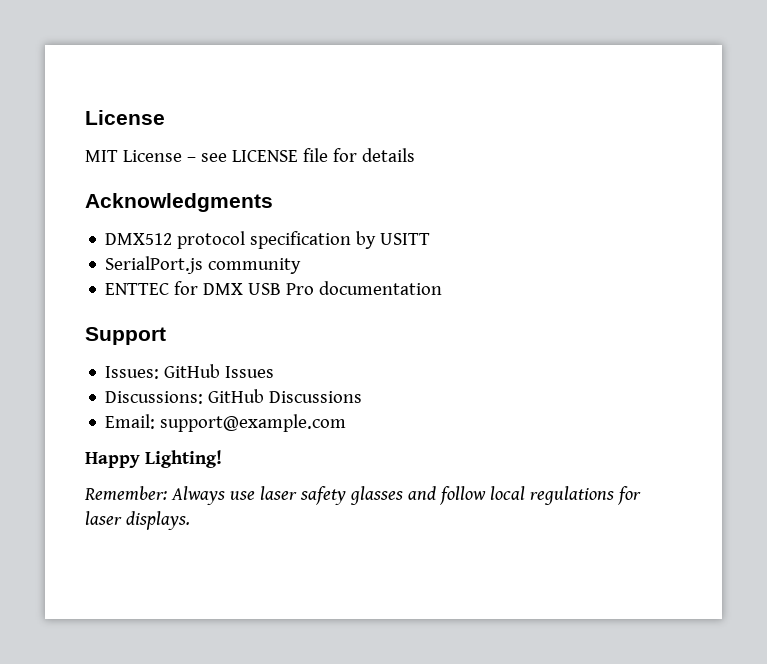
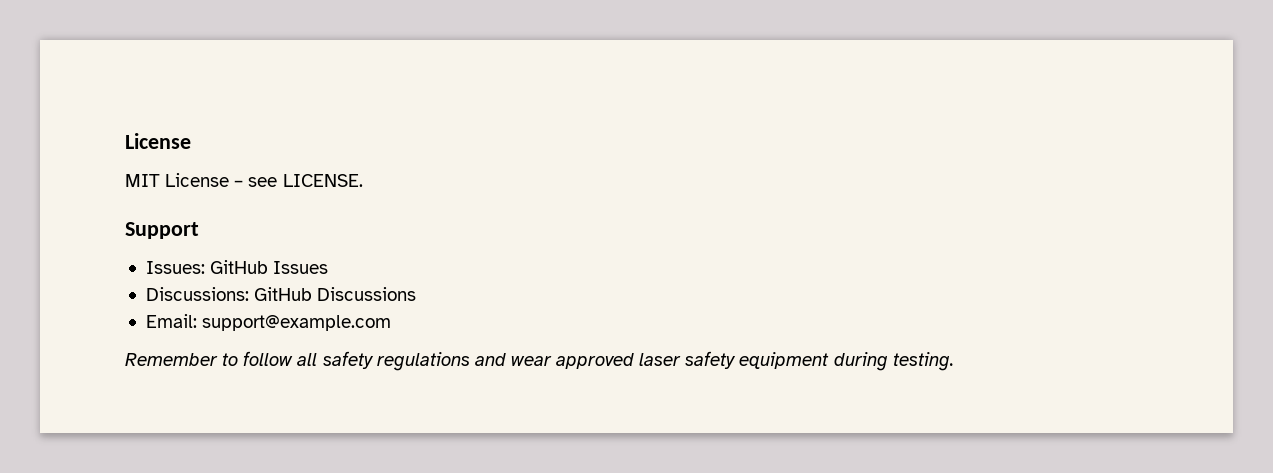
[231,148,415,162] [85,193,273,212] [105,231,431,249] [105,256,302,274] [105,281,443,295] LICENSE file for details // Acknowledgments // DMX512 protocol specification by USITT // SerialPort.js community // ENTTEC for DMX USB Pro documentation -> [282,174,363,187] LICENSE.
[85,450,222,468] [84,486,641,505] [85,511,190,530] Happy Lighting! // Remember: Always use laser safety glasses and follow local regulations for laser displays. -> [125,351,954,371] Remember to follow all safety regulations and wear approved laser safety equipment during testing.

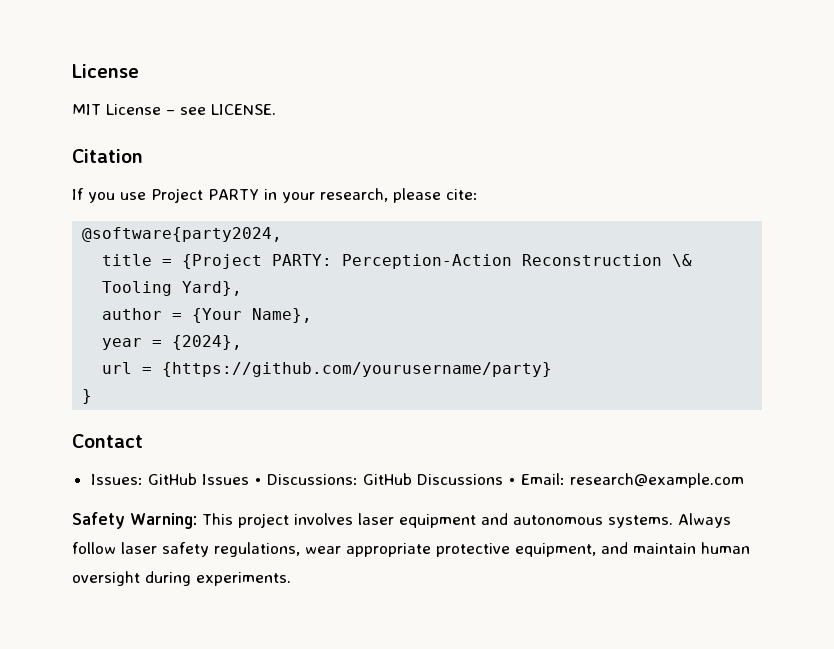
[125,222,199,239] Support -> [72,149,143,163] [72,188,478,203] [82,227,283,242] [102,254,693,269] [102,281,243,296] [102,308,313,323] [102,335,243,350] [102,362,553,377] [82,389,93,404] [72,434,143,448] Citation // If you use Project PARTY in your research, please cite: // @software{party2024, // title = {Project PARTY: Perception-Action Reconstruction \& Tooling Yard}, // author = {Your Name}, // year = {2024}, // url = {https://github.com/yourusername/party} // } // Contact
(329, 267) // -> [253,478,262,485] •
[145,314,392,331] [125,351,954,371] // Email: support@example.com // Remember to follow all safety regulations and wear approved laser safety equipment during testing. -> [507,473,744,488] [72,512,731,529] [72,542,750,557] [72,571,291,586] • Email: research@example.com // Safety Warning: This project involves laser equipment and autonomous systems. Always follow laser safety regulations, wear appropriate protective equipment, and maintain human oversight during experiments.

